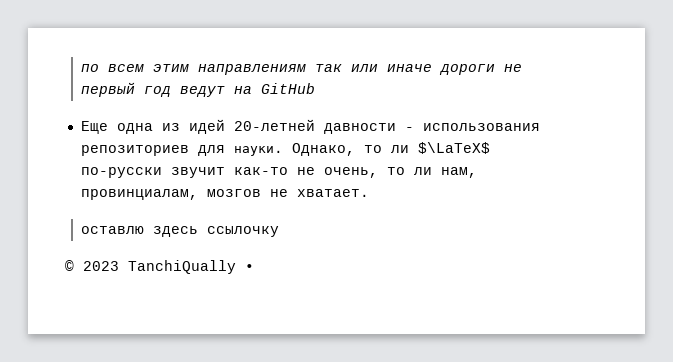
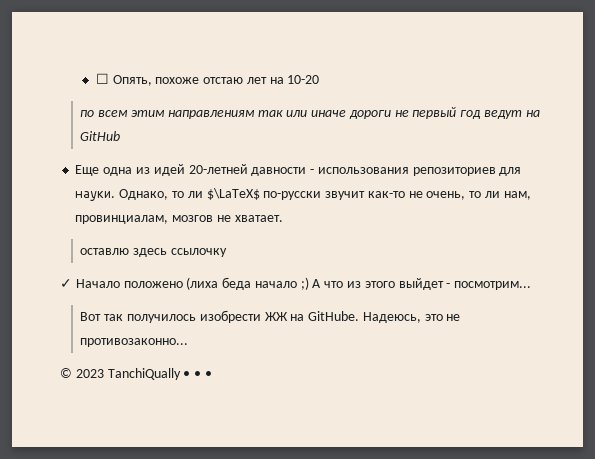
(81, 68) none -> [95,73,320,86] ☐ Опять, похоже отстаю лет на 10-20 //
(280, 231) none -> [60,277,532,290] [80,310,461,323] [80,338,189,347] // ✓ Начало положено (лиха беда начало ;) А что из этого выйдет - посмотрим... // Вот так получилось изобрести ЖЖ на GitHube. Надеюсь, это не противозаконно...
(254, 267) none -> [194,371,212,378] • •

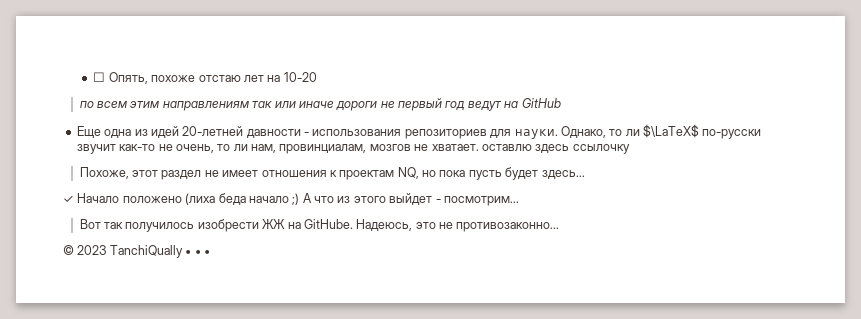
(283, 218) // -> (479, 147) none
(227, 252) none -> [79,167,585,180] // Похоже, этот раздел не имеет отношения к проектам NQ, но пока пусть будет здесь...

